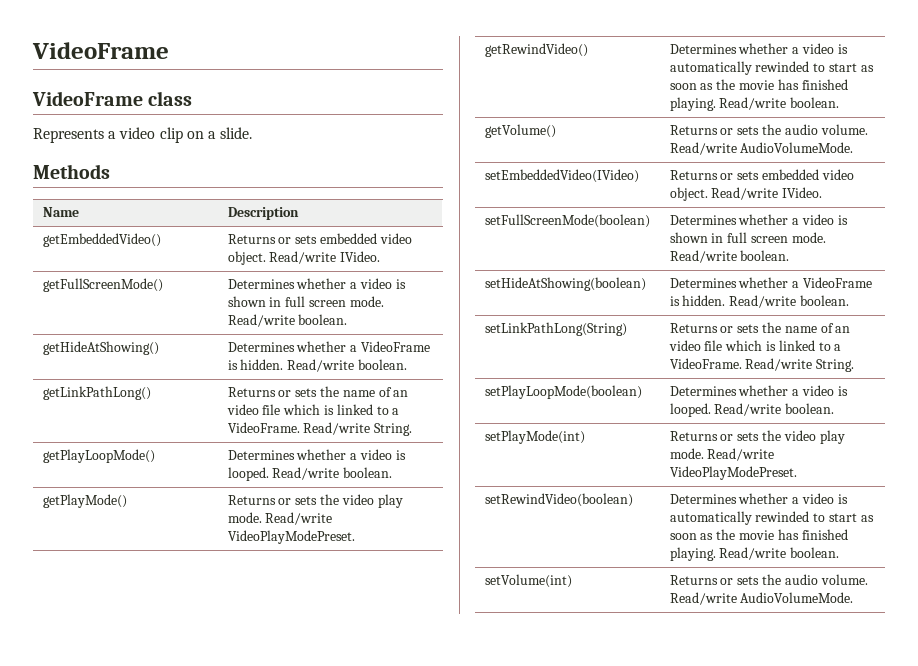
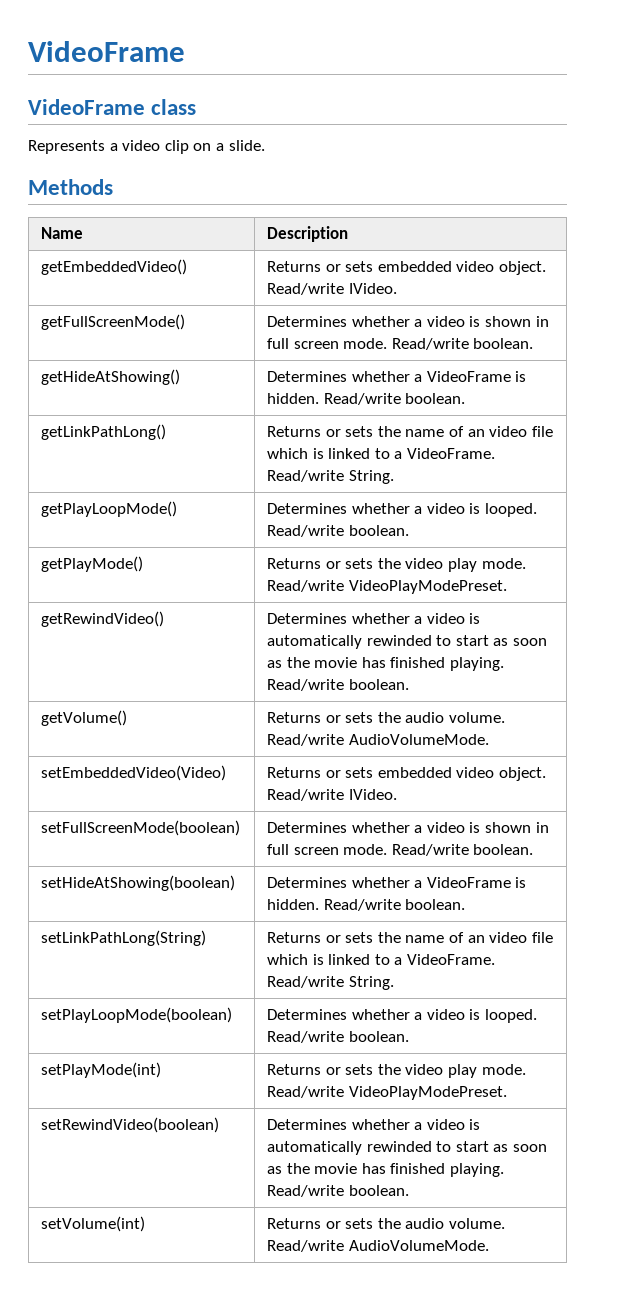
[484,169,639,183] setEmbeddedVideo(IVideo) -> [41,765,227,781] setEmbeddedVideo(Video)

